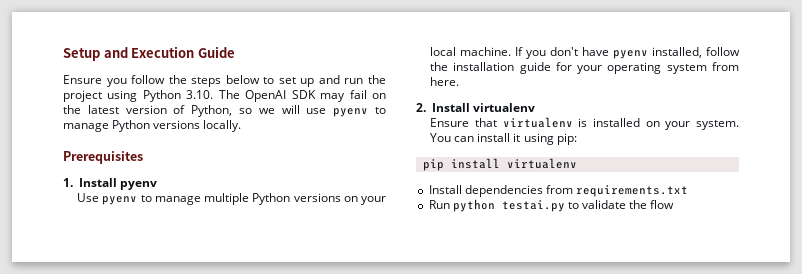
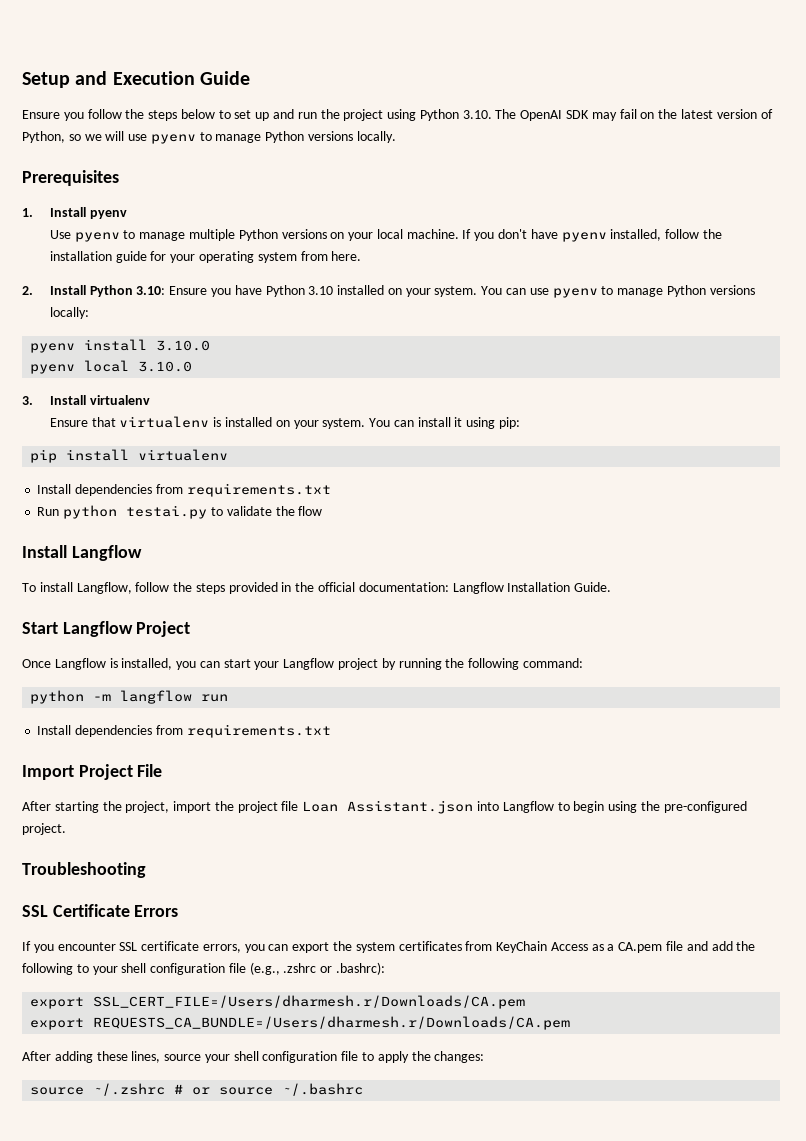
(470, 107) none -> [89,285,755,298] [49,307,89,319] [30,339,211,353] [30,360,193,374] [22,395,86,405] Python 3.10: Ensure you have Python 3.10 installed on your system. You can use pyenv to manage Python versions locally: // pyenv install 3.10.0 // pyenv local 3.10.0 // 3. Install
(675, 204) none -> [22,545,142,561] [22,582,612,594] [22,621,191,637] [22,658,583,670] [30,690,229,704] [37,724,331,738] [22,764,163,780] [22,800,747,814] [22,823,66,835] [22,862,146,878] [22,904,179,917] [22,941,756,953] [22,962,386,975] [30,995,526,1009] [30,1016,571,1030] [22,1051,485,1063] [30,1083,364,1096] // Install Langflow // To install Langflow, follow the steps provided in the official documentation: Langflow Installation Guide. // Start Langflow Project // Once Langflow is installed, you can start your Langflow project by running the following command: // python -m langflow run // Install dependencies from requirements.txt // Import Project File // After starting the project, import the project file Loan Assistant.json into Langflow to begin using the pre-configured project. // Troubleshooting // SSL Certificate Errors // If you encounter SSL certificate errors, you can export the system certificates from KeyChain Access as a CA.pem file and add the following to your shell configuration file (e.g., .zshrc or .bashrc): // export SSL_CERT_FILE=/Users/dharmesh.r/Downloads/CA.pem // export REQUESTS_CA_BUNDLE=/Users/dharmesh.r/Downloads/CA.pem // After adding these lines, source your shell configuration file to apply the changes: // source ~/.zshrc # or source ~/.bashrc

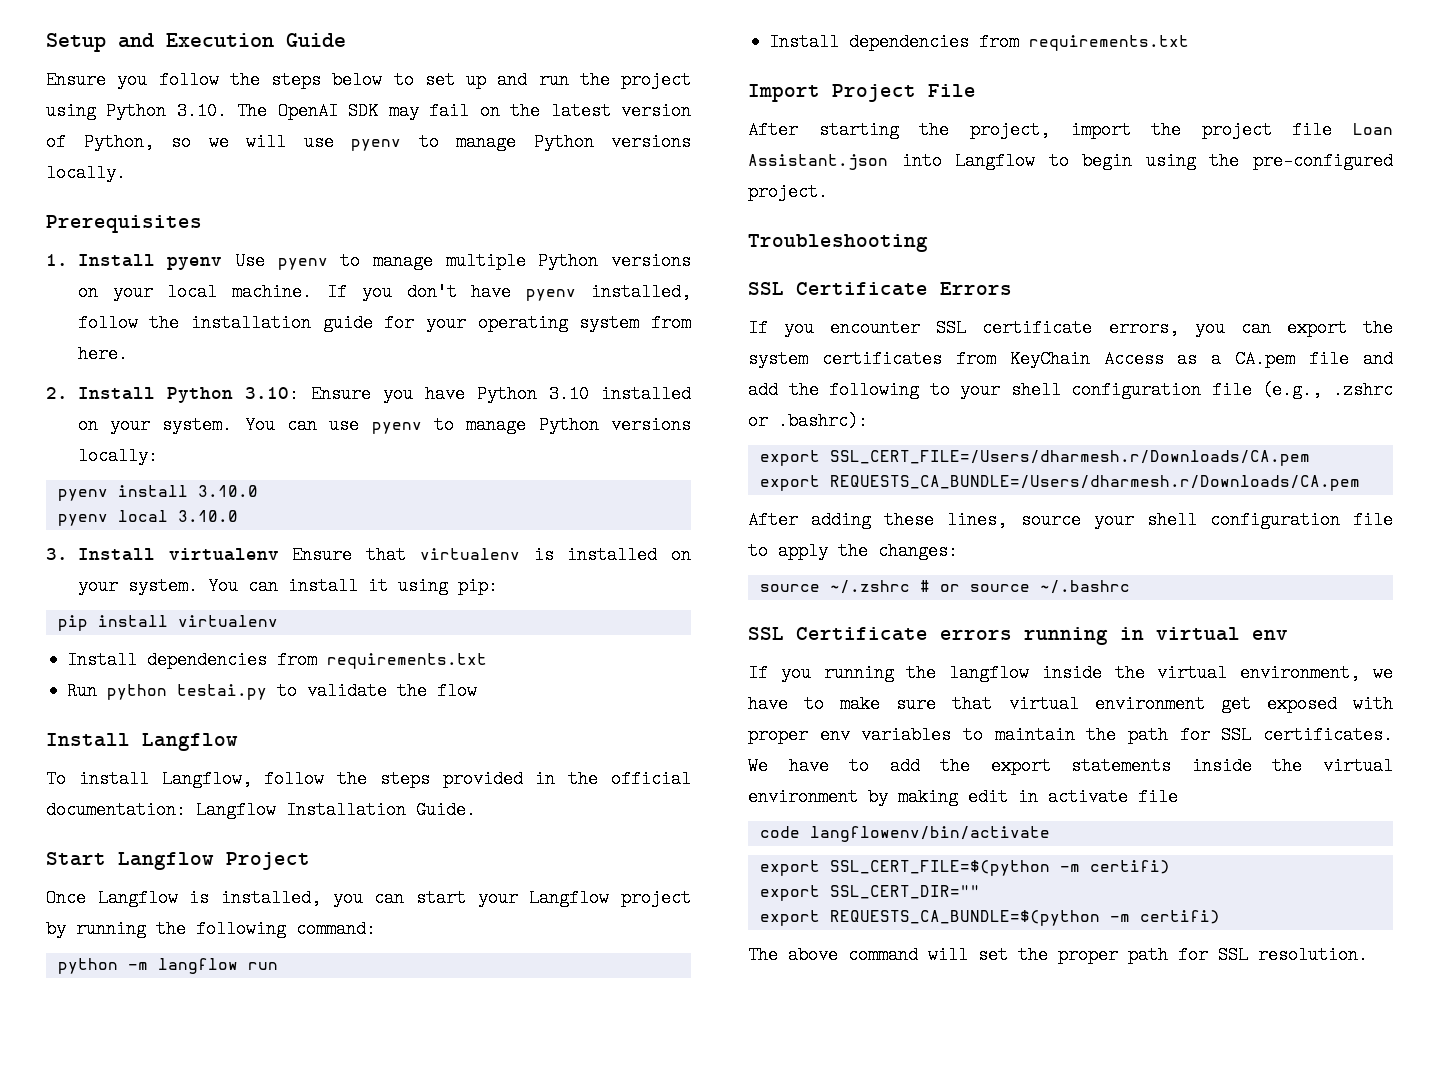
(127, 214) // -> (223, 263) none
(150, 400) // -> (279, 554) none
(364, 1089) none -> [748,627,1288,645] [748,664,1393,682] [748,695,1393,713] [748,726,1393,744] [748,757,1393,775] [748,788,1178,806] [759,826,1050,842] [759,860,1170,876] [759,885,980,901] [759,910,1220,926] [748,946,1368,964] // SSL Certificate errors running in virtual env // If you running the langflow inside the virtual environment, we have to make sure that virtual environment get exposed with proper env variables to maintain the path for SSL certificates. We have to add the export statements inside the virtual environment by making edit in activate file // code langflowenv/bin/activate // export SSL_CERT_FILE=$(python -m certifi) // export SSL_CERT_DIR="" // export REQUESTS_CA_BUNDLE=$(python -m certifi) // The above command will set the proper path for SSL resolution.

